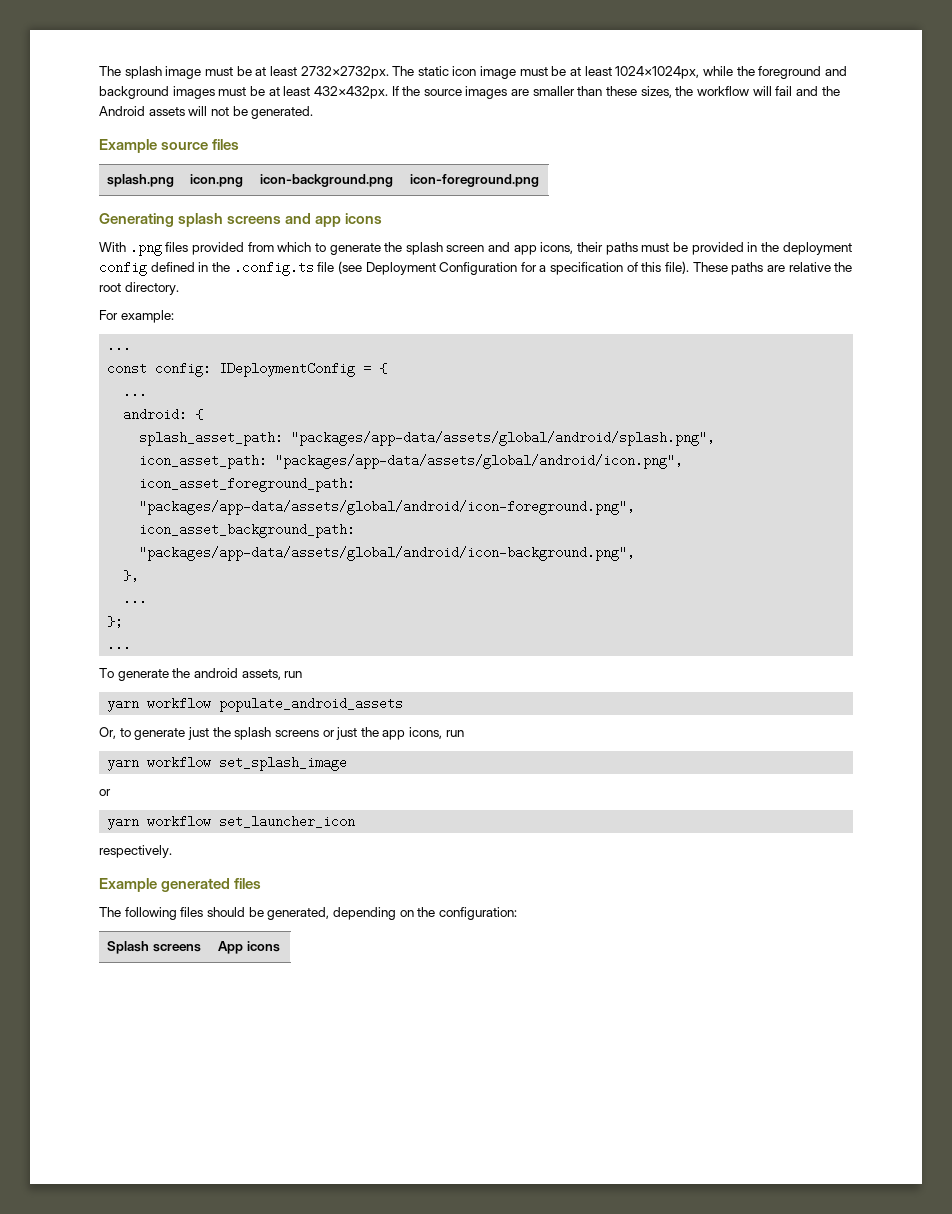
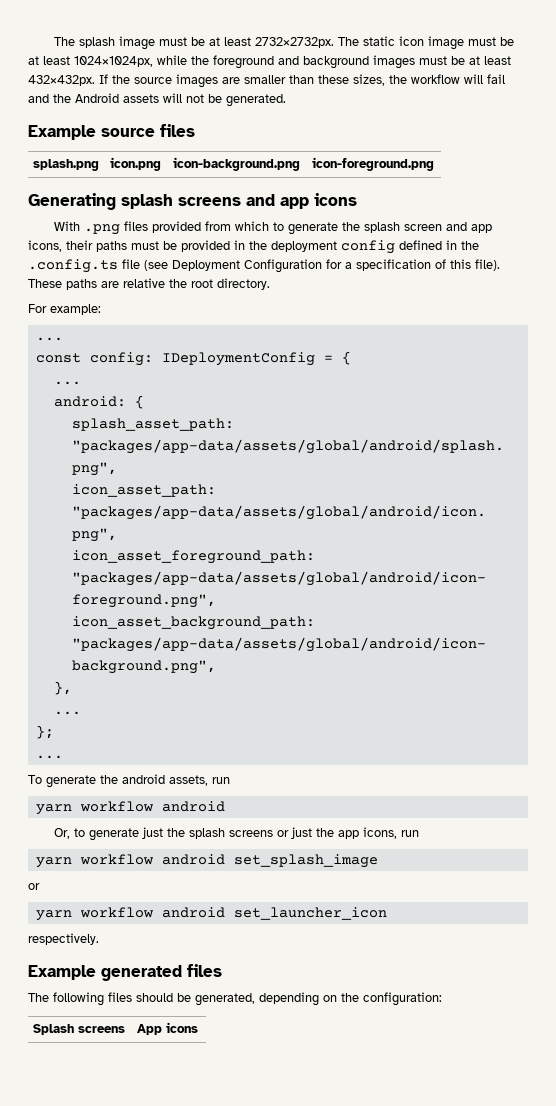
[219,697,404,712] populate_android_assets -> [161,801,225,812] android
(212, 762) none -> [161,854,225,865] android
(212, 821) none -> [161,907,225,918] android

